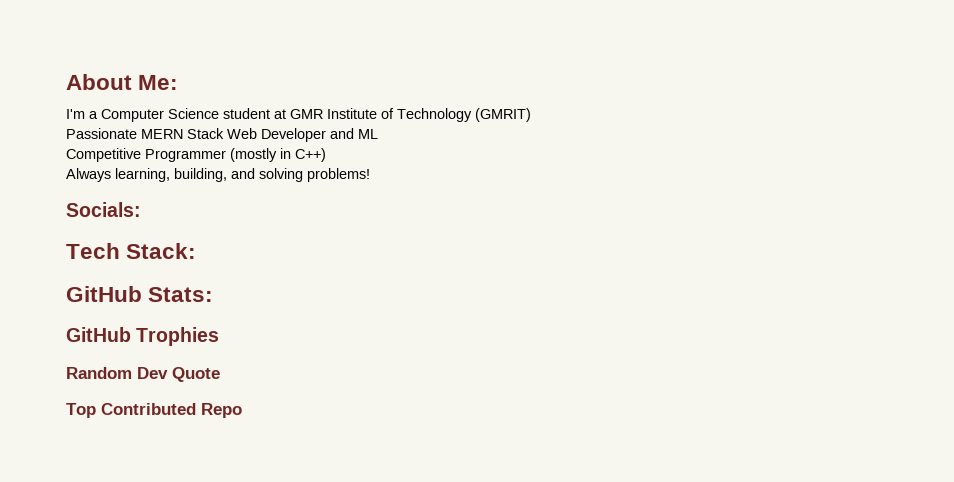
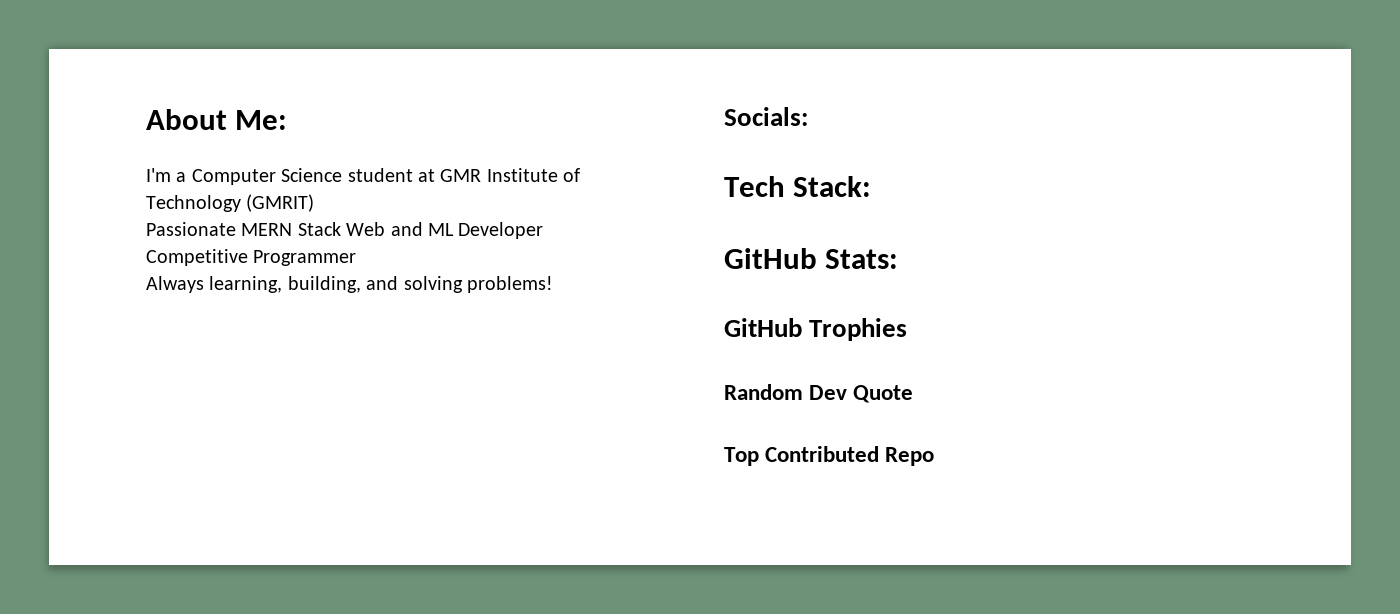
[261,128,326,142] Developer -> (386, 229) none
(378, 134) none -> [458,222,544,239] Developer
[230,148,326,162] (mostly in C++) -> (357, 258) none

